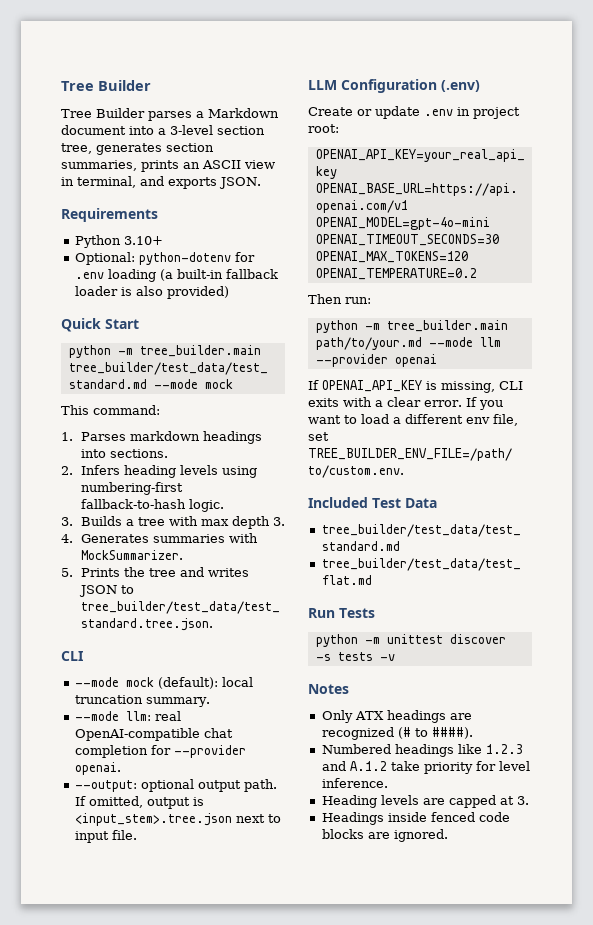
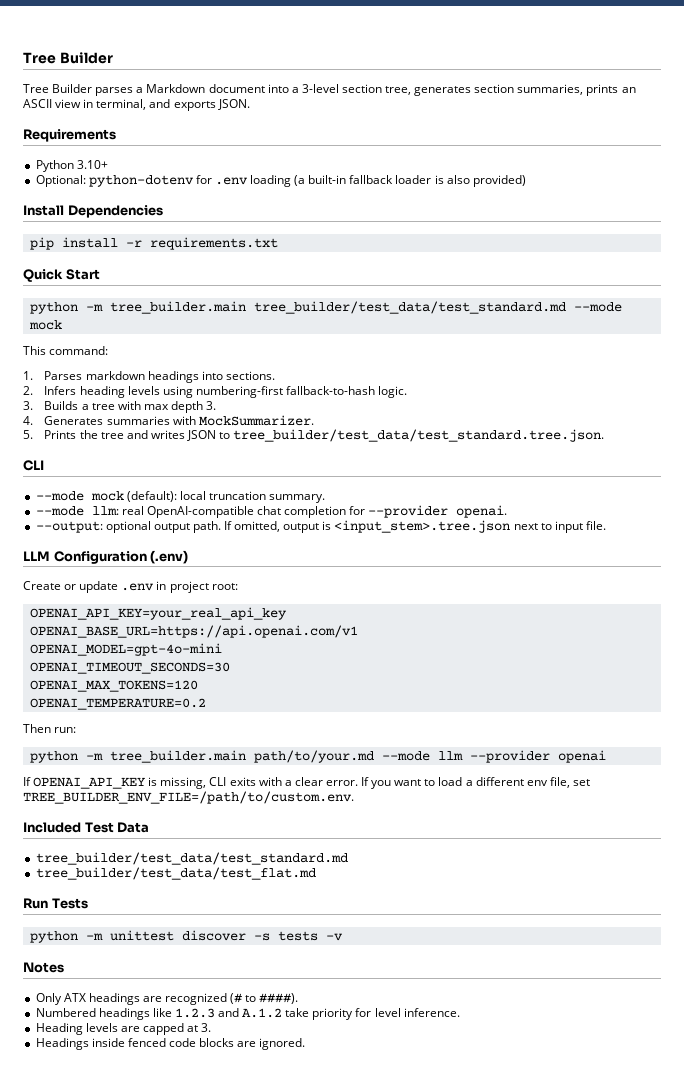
(229, 292) none -> [23,205,163,218] [29,237,278,250] // Install Dependencies // pip install -r requirements.txt

